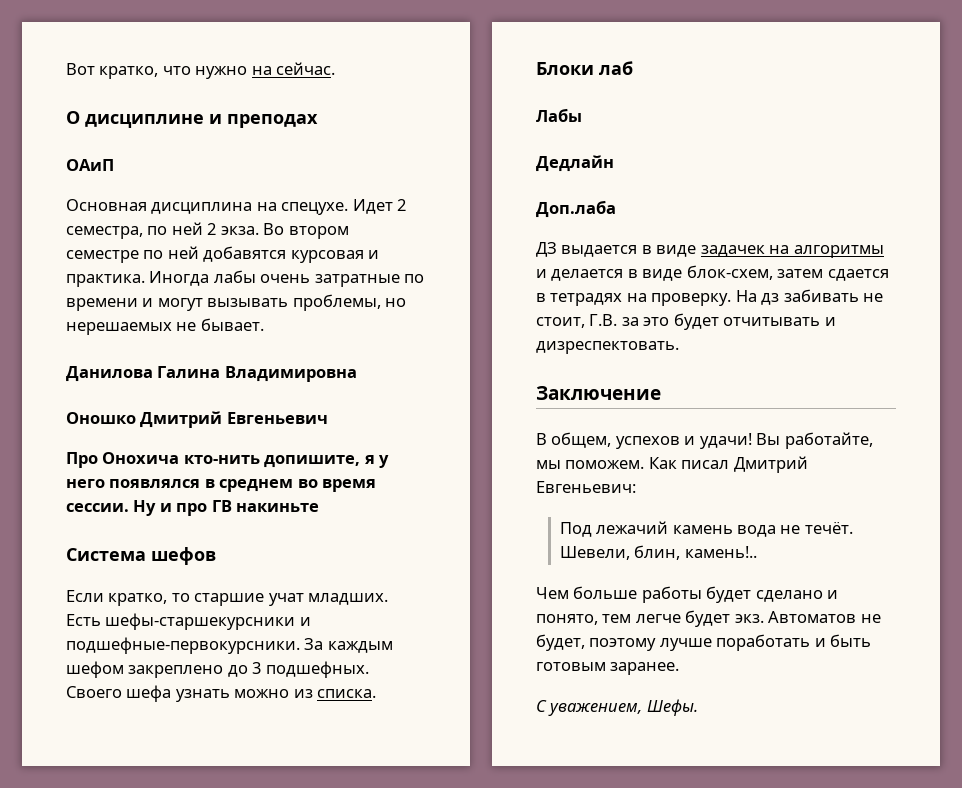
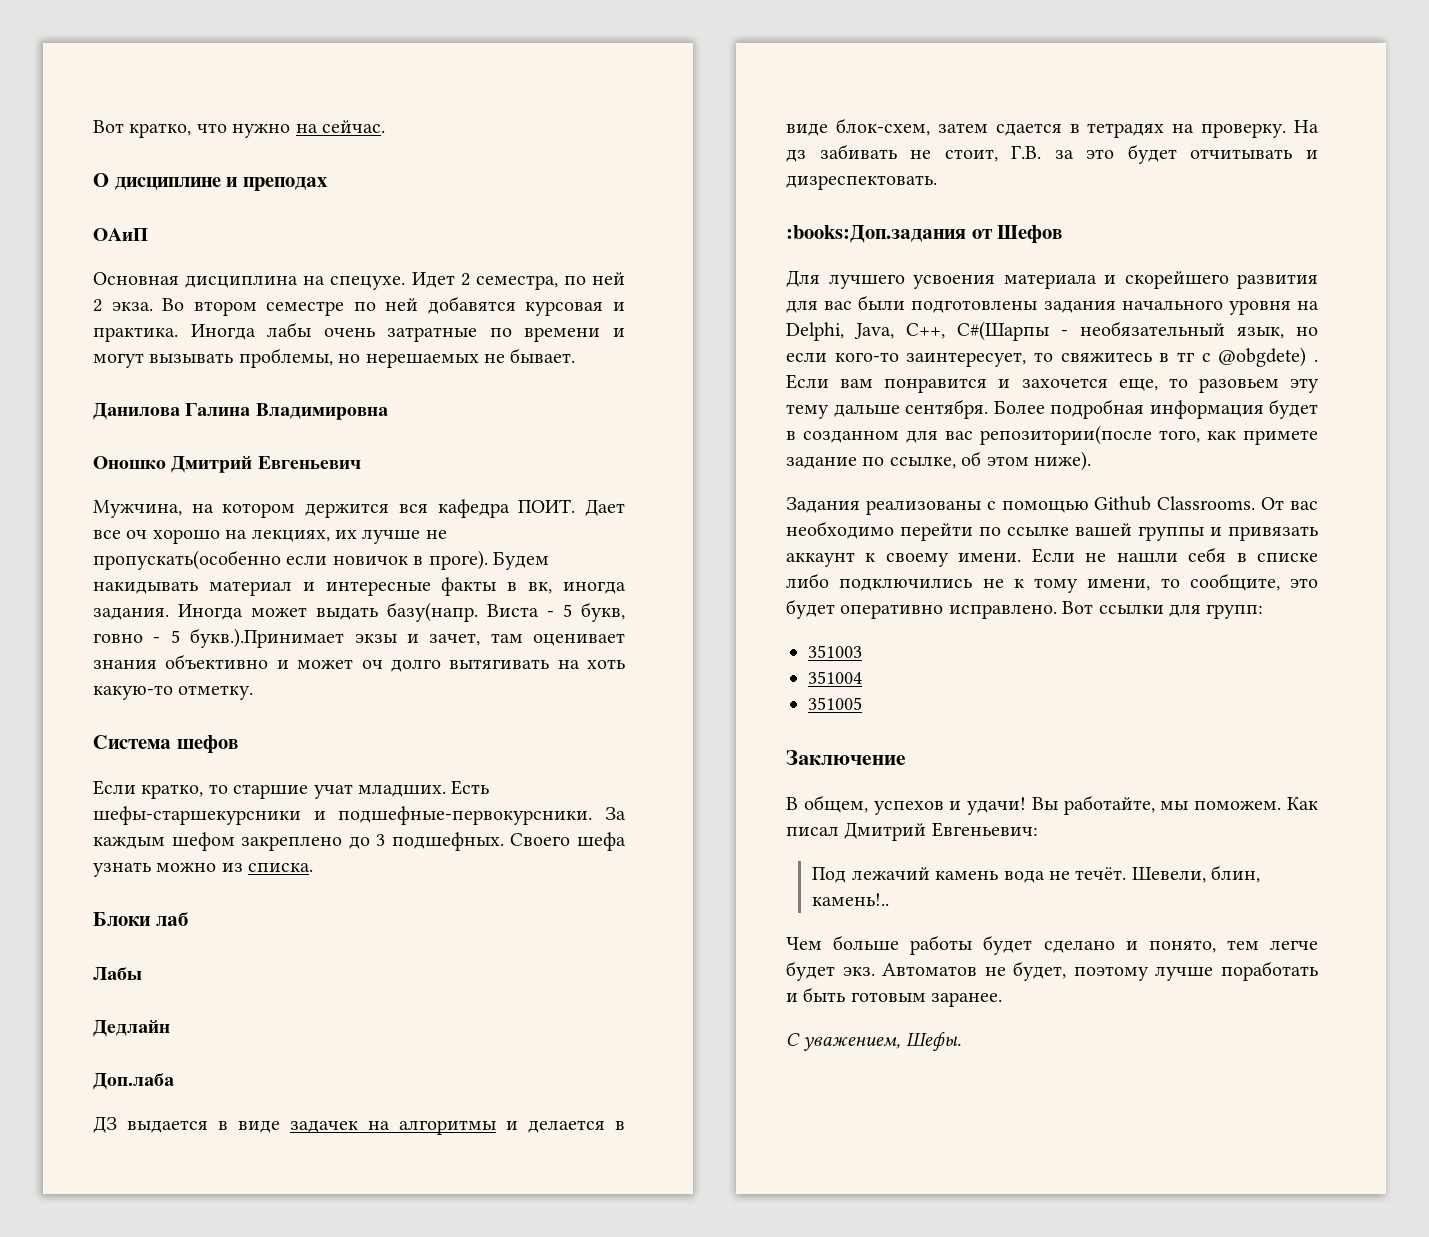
[66,452,390,468] [66,479,377,492] [66,500,320,516] Про Онохича кто-нить допишите, я у него появлялся в среднем во время сессии. Ну и про ГВ накиньте -> [93,499,625,518] [93,529,447,544] [93,550,549,570] [93,577,626,596] [93,602,625,622] [93,628,625,648] [93,654,625,672] [93,685,254,700] Мужчина, на котором держится вся кафедра ПОИТ. Дает все оч хорошо на лекциях, их лучше не пропускать(особенно если новичок в проге). Будем накидывать материал и интересные факты в вк, иногда задания. Иногда может выдать базу(напр. Виста - 5 букв, говно - 5 букв.).Принимает экзы и зачет, там оценивает знания объективно и может оч долго вытягивать на хоть какую-то отметку.
(679, 347) none -> [786,225,1063,243] [786,270,1318,289] [786,295,1319,315] [786,321,1318,341] [786,347,1318,367] [786,374,1319,393] [786,399,1318,419] [786,425,1318,445] [786,451,1091,471] [786,496,1318,515] [786,521,1318,541] [786,547,1318,567] [786,573,1318,593] [786,599,1264,619] [808,645,862,658] [808,671,862,684] [808,697,862,710] // :books:Доп.задания от Шефов // Для лучшего усвоения материала и скорейшего развития для вас были подготовлены задания начального уровня на Delphi, Java, C++, C#(Шарпы - необязательный язык, но если кого-то заинтересует, то свяжитесь в тг с @obgdete) . Если вам понравится и захочется еще, то разовьем эту тему дальше сентября. Более подробная информация будет в созданном для вас репозитории(после того, как примете задание по ссылке, об этом ниже). // Задания реализованы с помощью Github Classrooms. От вас необходимо перейти по ссылке вашей группы и привязать аккаунт к своему имени. Если не нашли себя в списке либо подключились не к тому имени, то сообщите, это будет оперативно исправлено. Вот ссылки для групп: // 351003 // 351004 // 351005

